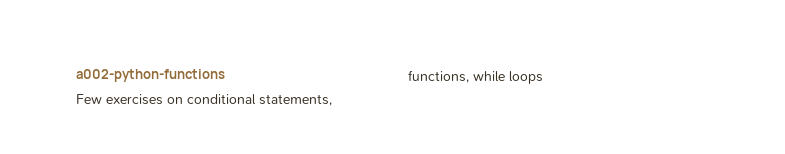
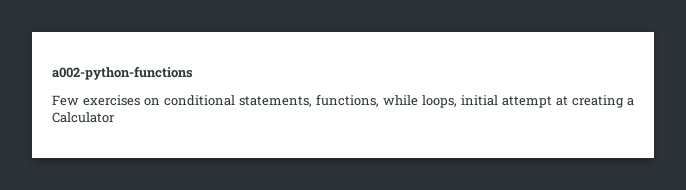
[509,71,543,84] loops -> [422,95,634,108] [52,112,115,123] loops, initial attempt at creating a Calculator

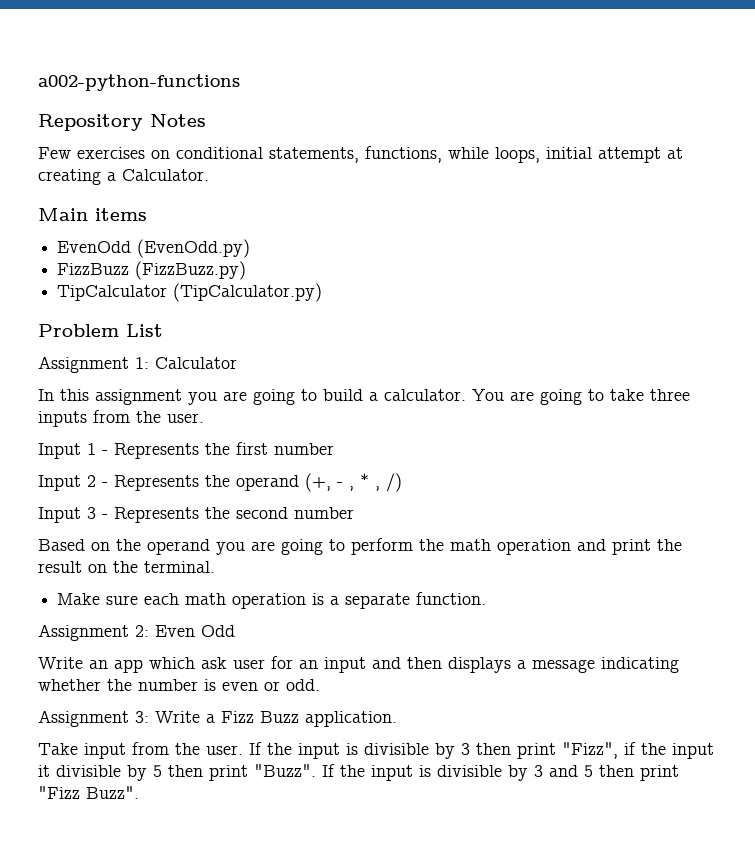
(193, 73) none -> [38,114,206,131] // Repository Notes
[52,112,115,123] Calculator -> [122,169,209,181] [38,208,147,221] [57,239,251,258] [57,261,247,280] [57,283,323,302] [38,324,163,337] [38,356,237,373] [38,389,690,405] [38,410,204,427] [38,442,334,459] [38,473,402,492] [38,507,354,523] [38,538,682,555] [38,561,215,573] [57,592,487,609] [38,624,235,641] [38,656,679,673] [38,679,320,691] [38,710,397,727] [38,742,714,759] [38,764,679,781] [38,786,139,799] Calculator. // Main items // EvenOdd (EvenOdd.py) // FizzBuzz (FizzBuzz.py) // TipCalculator (TipCalculator.py) // Problem List // Assignment 1: Calculator // In this assignment you are going to build a calculator. You are going to take three inputs from the user. // Input 1 - Represents the first number // Input 2 - Represents the operand (+, - , * , /) // Input 3 - Represents the second number // Based on the operand you are going to perform the math operation and print the result on the terminal. // Make sure each math operation is a separate function. // Assignment 2: Even Odd // Write an app which ask user for an input and then displays a message indicating whether the number is even or odd. // Assignment 3: Write a Fizz Buzz application. // Take input from the user. If the input is divisible by 3 then print "Fizz", if the input it divisible by 5 then print "Buzz". If the input is divisible by 3 and 5 then print "Fizz Buzz".

